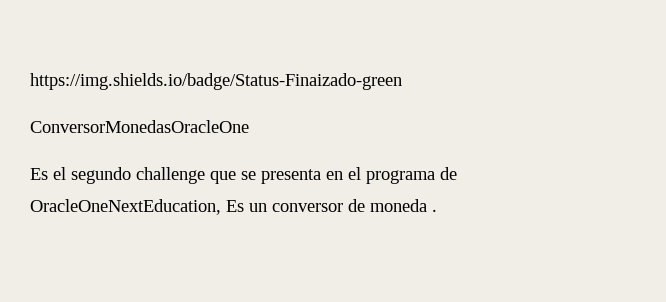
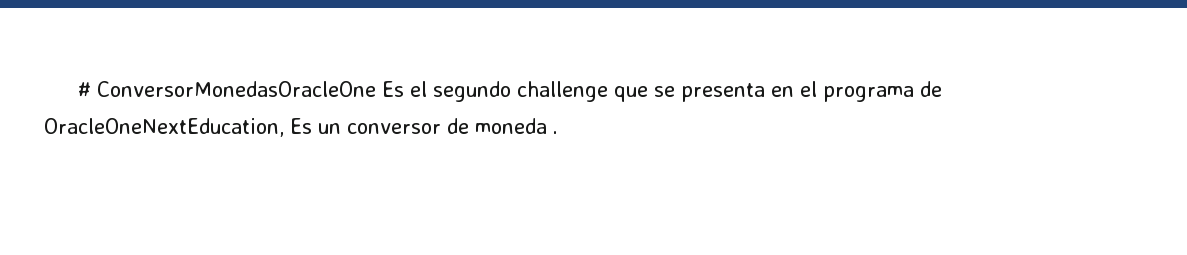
[30,73,402,90] https://img.shields.io/badge/Status-Finaizado-green // -> [78,82,92,97] #
(249, 126) // -> (377, 89) none

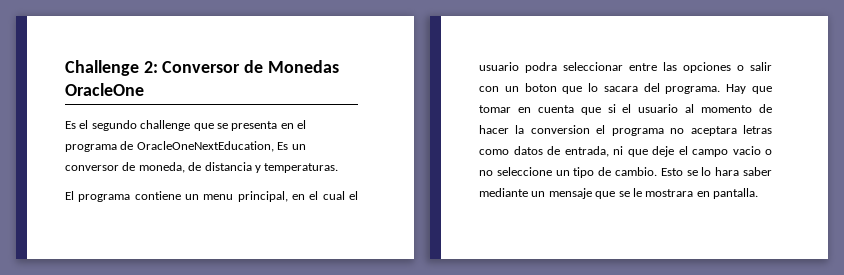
[78,81,377,97] # ConversorMonedasOracleOne -> [65,60,339,76] [65,83,144,96] Challenge 2: Conversor de Monedas OracleOne //
[475,118,558,134] moneda . -> [138,162,339,173] [65,191,358,202] [479,62,772,73] [479,83,772,94] [479,104,772,115] [479,125,772,136] [479,146,772,157] [479,167,772,178] [479,188,758,199] moneda, de distancia y temperaturas. // El programa contiene un menu principal, en el cual el usuario podra seleccionar entre las opciones o salir con un boton que lo sacara del programa. Hay que tomar en cuenta que si el usuario al momento de hacer la conversion el programa no aceptara letras como datos de entrada, ni que deje el campo vacio o no seleccione un tipo de cambio. Esto se lo hara saber mediante un mensaje que se le mostrara en pantalla.

